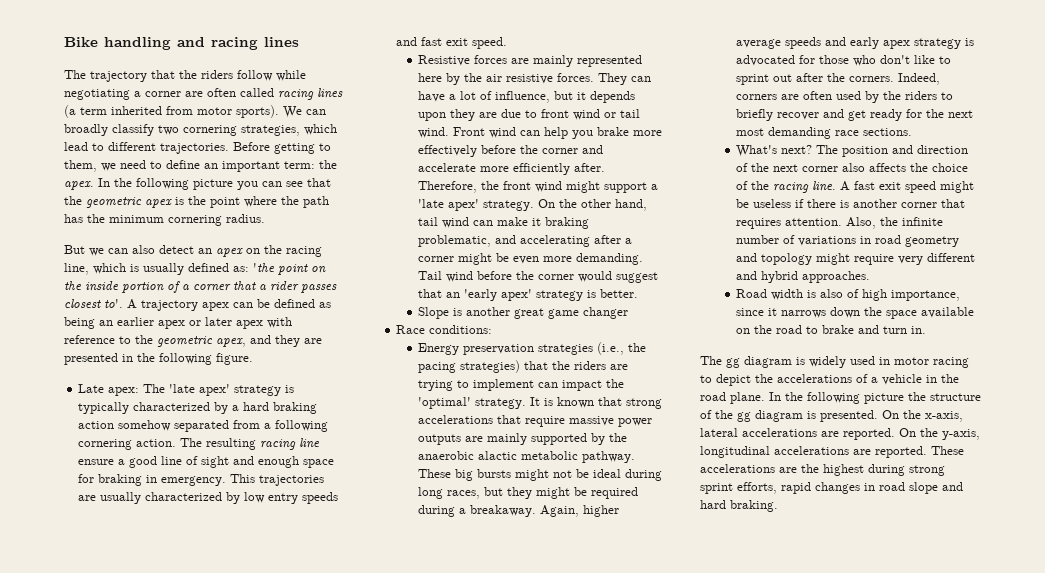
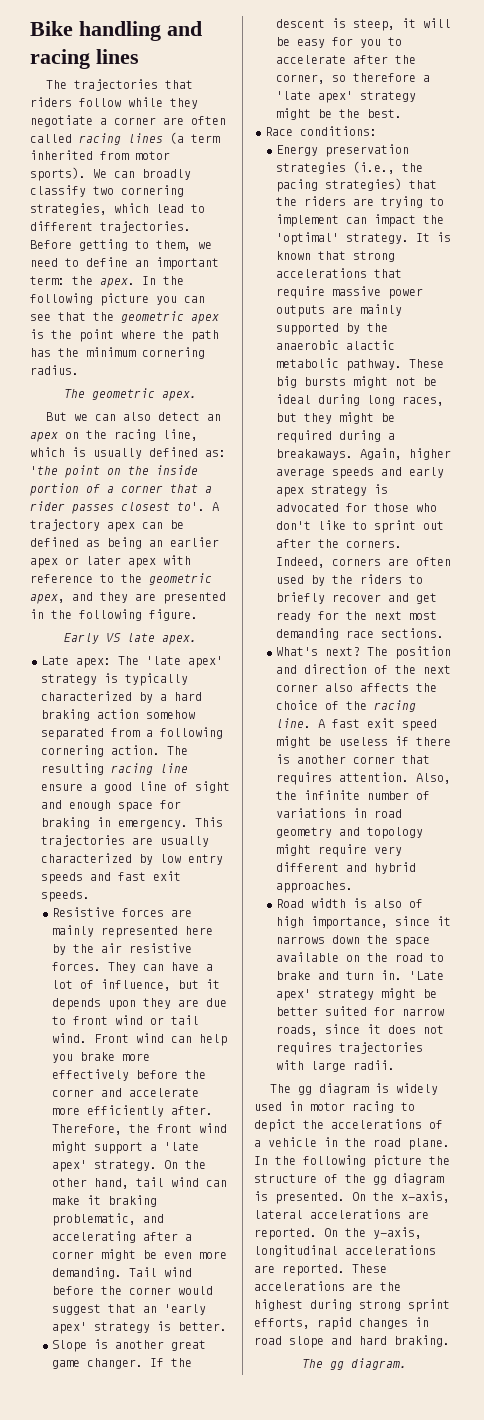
[90,70,197,82] trajectory that the -> [73,79,193,91] trajectories that
[64,89,130,100] negotiating -> [170,98,198,109] [30,115,93,127] they negotiate
(265, 218) none -> [63,388,197,401] // The geometric apex.
(253, 359) none -> [63,633,197,645] // Early VS late apex.
[472,37,508,49] speed. -> [41,890,90,902] speeds.
[583,307,629,319] changer -> [87,1358,193,1369] [276,18,452,31] [276,37,403,48] [276,55,417,64] [276,73,431,84] [276,91,417,103] [276,108,403,120] changer. If the descent is steep, it will be easy for you to accelerate after the corner, so therefore a 'late apex' strategy might be the best.
[470,505,537,517] breakaway. -> [276,449,354,460] breakaways.
(927, 330) none -> [409,971,445,980] [276,988,438,1001] [276,1006,445,1016] [276,1024,445,1036] [276,1042,424,1055] [276,1060,396,1072] 'Late apex' strategy might be better suited for narrow roads, since it does not requires trajectories with large radii.
(778, 506) none -> [301,1358,407,1370] // The gg diagram.

